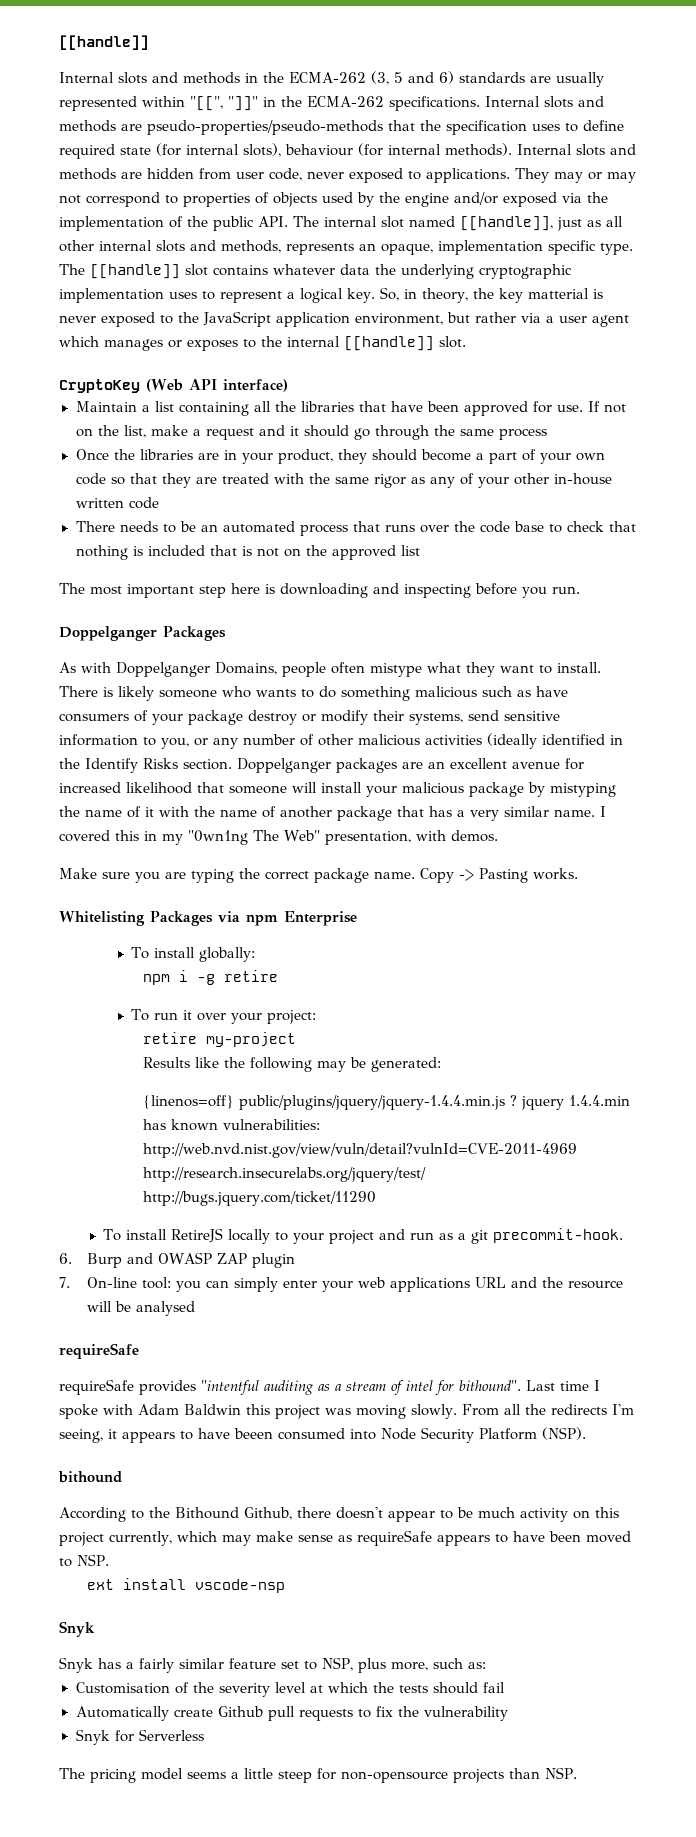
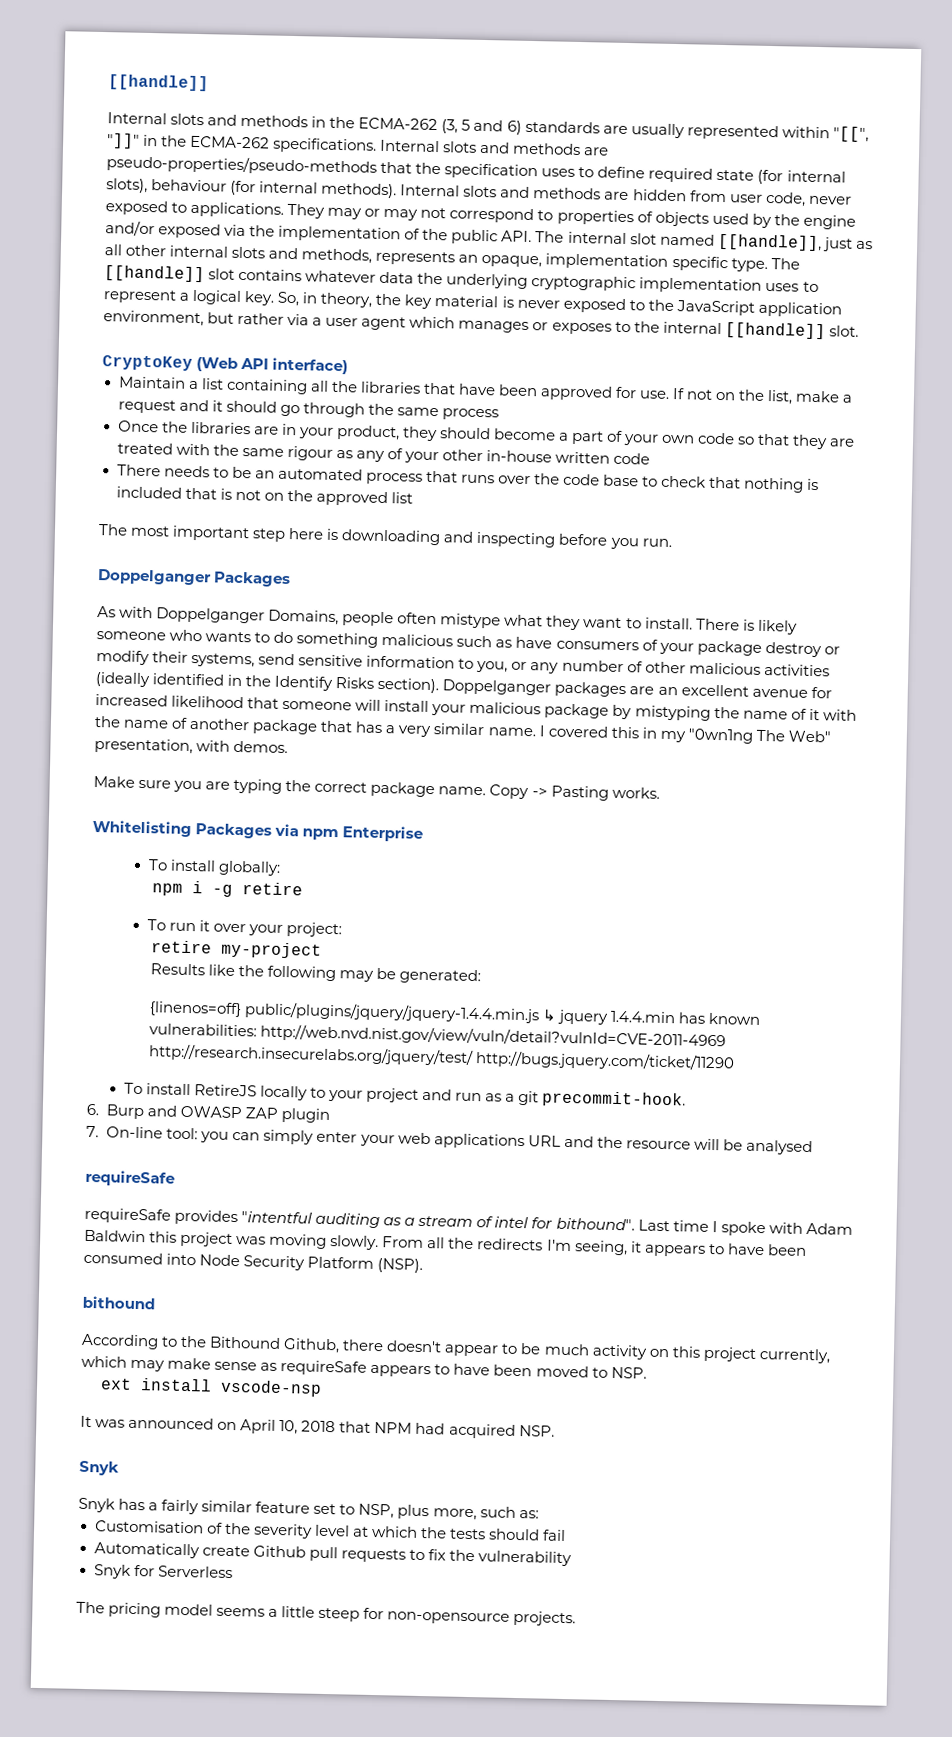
[527,288,589,299] matterial -> [434,295,499,308] material
[373,474,406,488] rigor -> [286,445,333,461] rigour
[183,759,232,770] section. -> [377,677,440,694] section).
[509,1095,517,1106] ? -> [541,1009,557,1022] ↳
[234,1428,273,1439] beeen -> [766,1244,807,1256] been
(285, 1586) none -> [80,1415,555,1439] // It was announced on April 10, 2018 that NPM had acquired NSP.
[453,1767,577,1783] projects than NSP. -> [513,1610,577,1627] projects.

